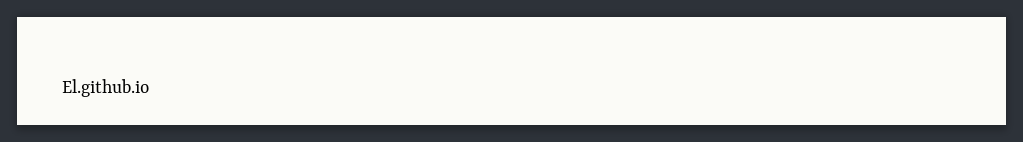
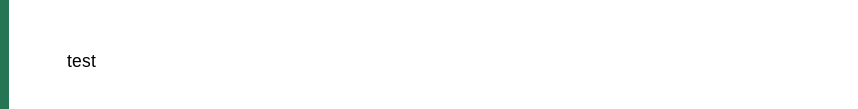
[62,79,149,97] El.github.io -> [67,55,96,67] test

